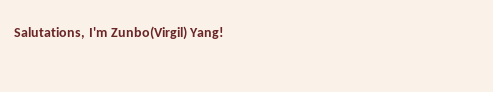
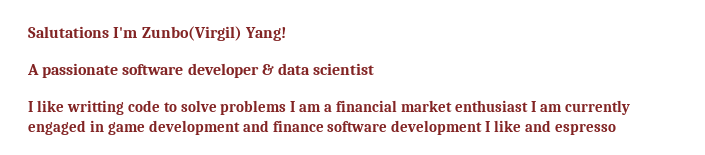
[14,27,85,39] Salutations, -> [28,26,109,38] Salutations
(225, 33) none -> [27,63,375,78] [28,100,630,115] [28,120,617,135] // A passionate software developer & data scientist // I like writting code to solve problems I am a financial market enthusiast I am currently engaged in game development and finance software development I like and espresso

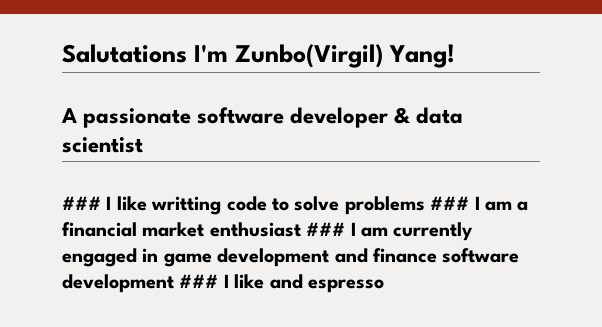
(375, 69) none -> [62,196,101,210] ###
(287, 107) none -> [430,196,470,210] ###
(528, 106) none -> [306,222,346,236] ###
(483, 127) none -> [179,274,219,288] ###

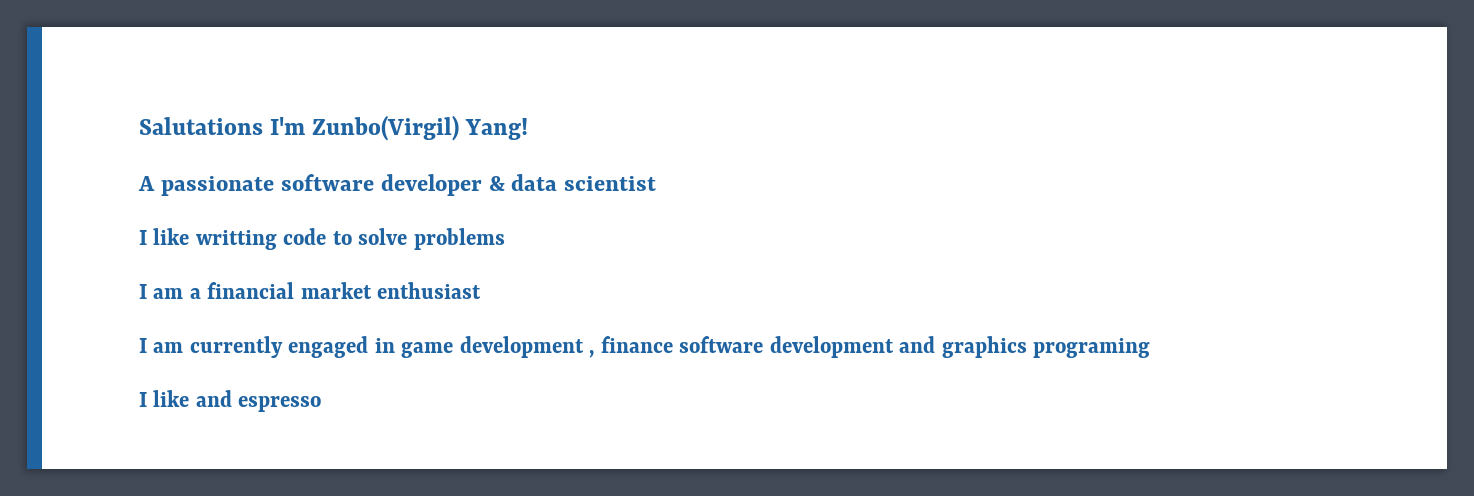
[62,196,101,210] ### -> (657, 183) none
[430,196,470,210] ### -> (505, 239) //
[306,222,346,236] ### -> (482, 290) //
[334,248,368,263] and -> [589,350,595,358] ,
[179,274,219,288] ### -> [899,336,1151,358] and graphics programing //

